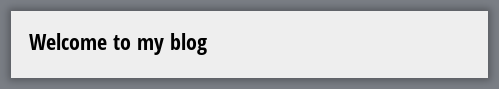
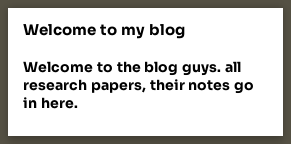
(207, 44) none -> [23,61,241,76] [23,79,255,94] [23,97,78,109] // Welcome to the blog guys. all research papers, their notes go in here.

